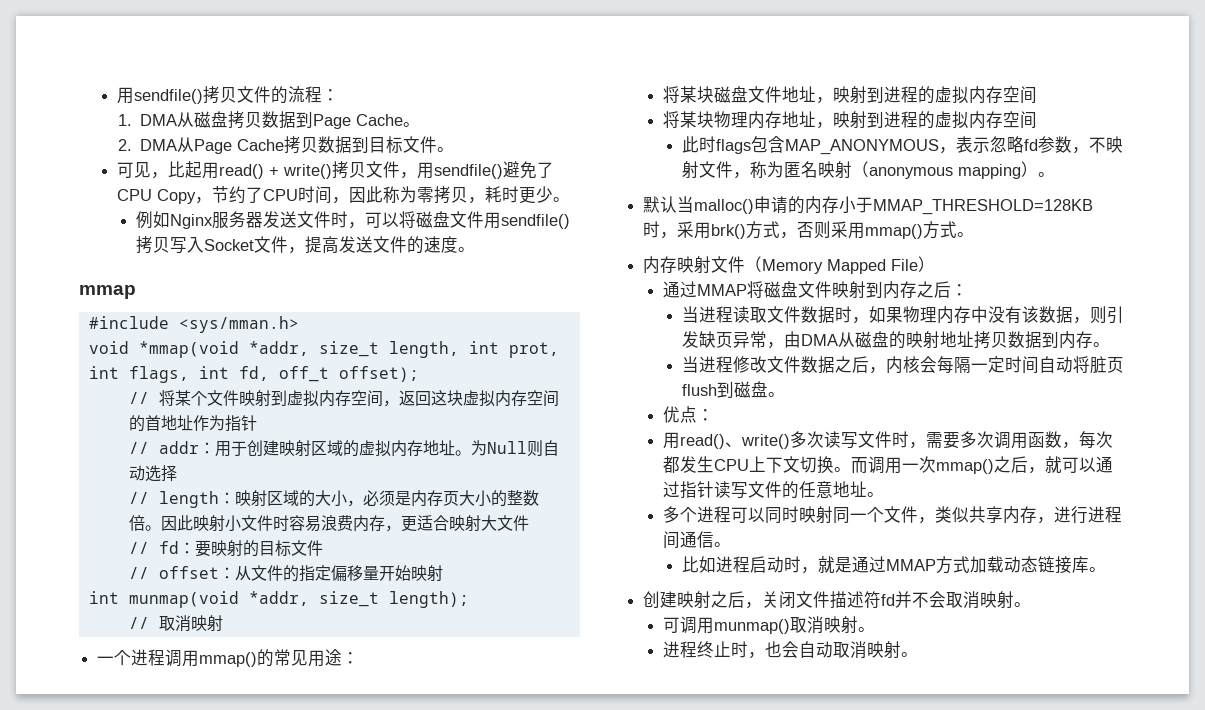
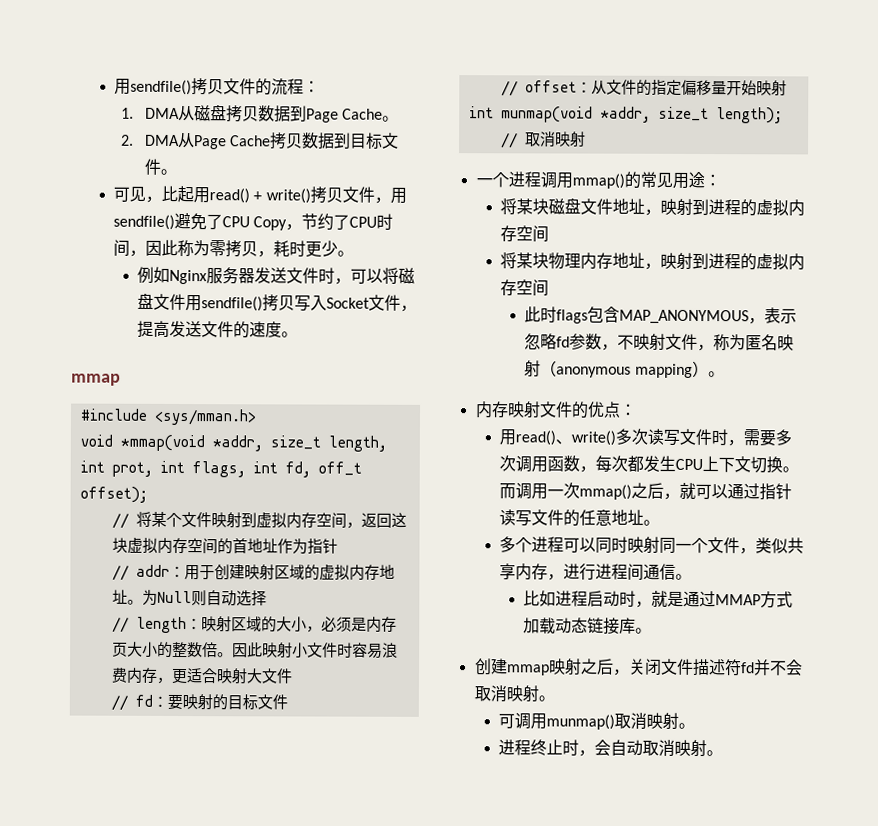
[643,196,1094,215] [643,221,975,239] [643,256,936,274] [662,281,968,299] [682,306,1125,324] [682,331,1111,349] [682,356,1125,374] [682,381,786,398] 默认当malloc()申请的内存小于MMAP_THRESHOLD=128KB时，采用brk()方式，否则采用mmap()方式。 // 内存映射文件（Memory Mapped File） // 通过MMAP将磁盘文件映射到内存之后： // 当进程读取文件数据时，如果物理内存中没有该数据，则引发缺页异常，由DMA从磁盘的映射地址拷贝数据到内存。 // 当进程修改文件数据之后，内核会每隔一定时间自动将脏页flush到磁盘。 // -> [474,401,589,419] 内存映射文件的
(678, 599) none -> [505,664,550,676] mmap
[764,641,782,658] 也 -> (595, 753) none

